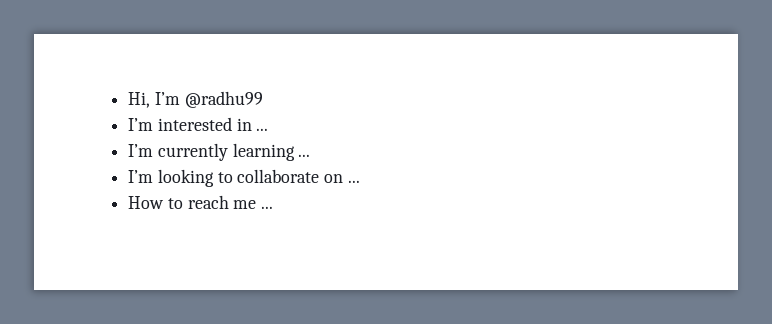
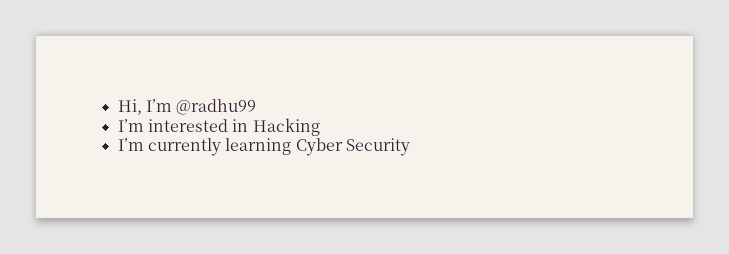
[256,128,269,131] ... -> [252,118,320,136] Hacking
[298,154,311,157] [128,169,360,187] [128,195,274,209] ... // I’m looking to collaborate on ... // How to reach me ... -> [295,138,410,156] Cyber Security

